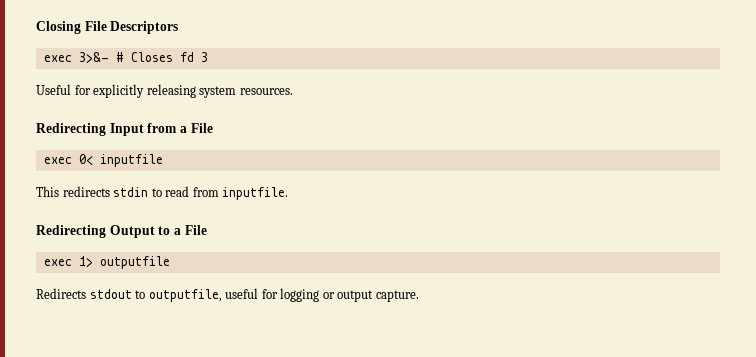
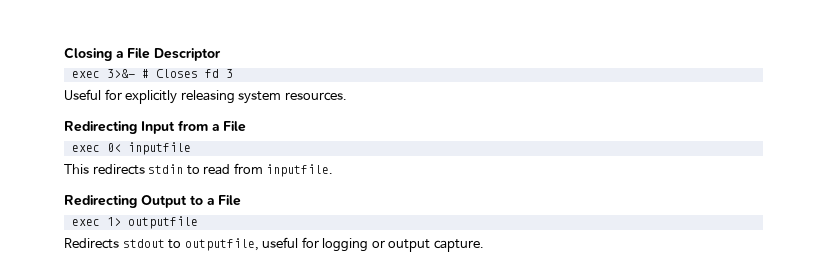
[84,21,179,34] File Descriptors -> [116,48,221,61] a File Descriptor

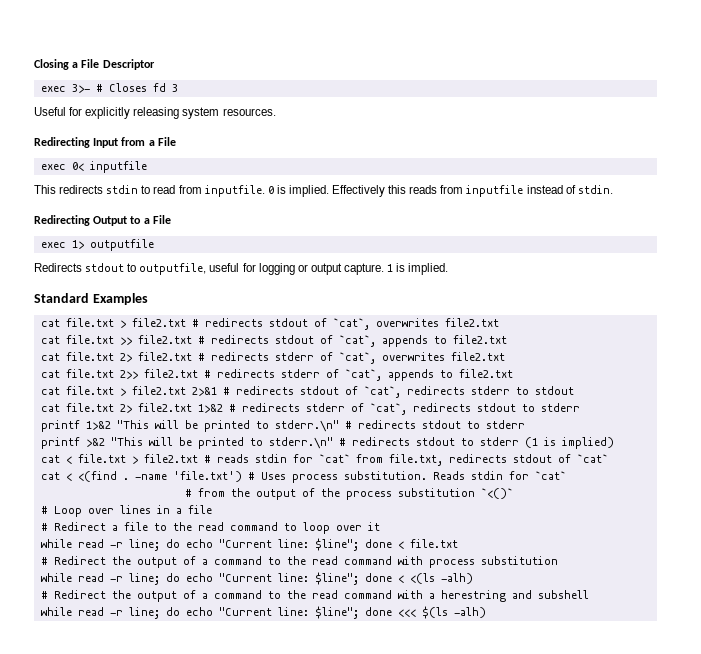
[106,69,135,78] 3>&- -> [71,84,90,93] 3>-
(334, 170) none -> [267,185,613,197] 0 is implied. Effectively this reads from inputfile instead of stdin.
(484, 245) none -> [387,263,449,275] [34,293,148,305] [40,318,499,330] [40,335,507,347] [40,352,505,364] [40,369,513,381] [40,386,574,398] [40,403,580,415] [40,420,525,432] [40,437,614,449] [40,454,608,466] [40,471,566,483] [184,488,513,500] [40,505,212,517] [40,522,380,534] [40,538,458,551] [40,556,558,568] [40,572,473,585] [40,590,589,602] [40,606,486,619] 1 is implied. // Standard Examples // cat file.txt > file2.txt # redirects stdout of `cat`, overwrites file2.txt // cat file.txt >> file2.txt # redirects stdout of `cat`, appends to file2.txt // cat file.txt 2> file2.txt # redirects stderr of `cat`, overwrites file2.txt // cat file.txt 2>> file2.txt # redirects stderr of `cat`, appends to file2.txt // cat file.txt > file2.txt 2>&1 # redirects stdout of `cat`, redirects stderr to stdout // cat file.txt 2> file2.txt 1>&2 # redirects stderr of `cat`, redirects stdout to stderr // printf 1>&2 "This will be printed to stderr.\n" # redirects stdout to stderr // printf >&2 "This will be printed to stderr.\n" # redirects stdout to stderr (1 is implied) // cat < file.txt > file2.txt # reads stdin for `cat` from file.txt, redirects stdout of `cat` // cat < <(find . -name 'file.txt') # Uses process substitution. Reads stdin for `cat` // # from the output of the process substitution `<()` // # Loop over lines in a file // # Redirect a file to the read command to loop over it // while read -r line; do echo "Current line: $line"; done < file.txt // # Redirect the output of a command to the read command with process substitution // while read -r line; do echo "Current line: $line"; done < <(ls -alh) // # Redirect the output of a command to the read command with a herestring and subshell // while read -r line; do echo "Current line: $line"; done <<< $(ls -alh)

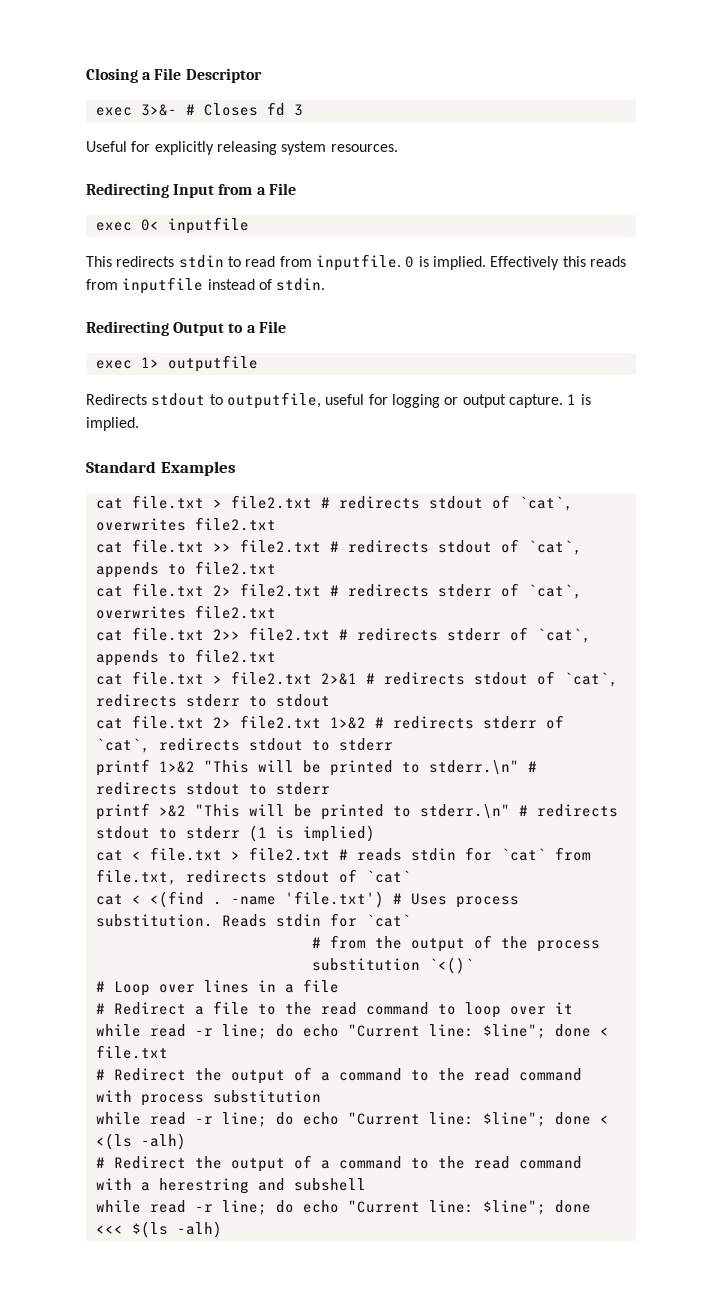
[71,84,90,93] 3>- -> [140,104,177,116] 3>&-

